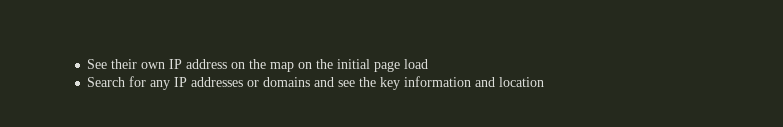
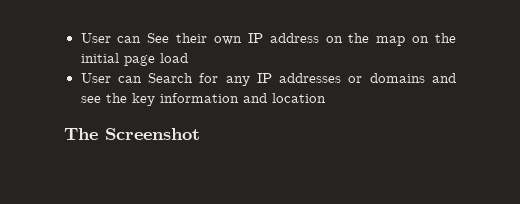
(87, 64) none -> [80,33,142,43] User can
(429, 64) none -> [80,73,142,83] User can
(545, 82) none -> [64,128,200,140] // The Screenshot

